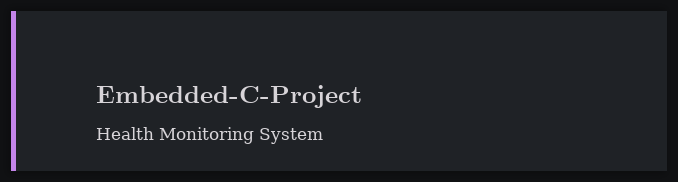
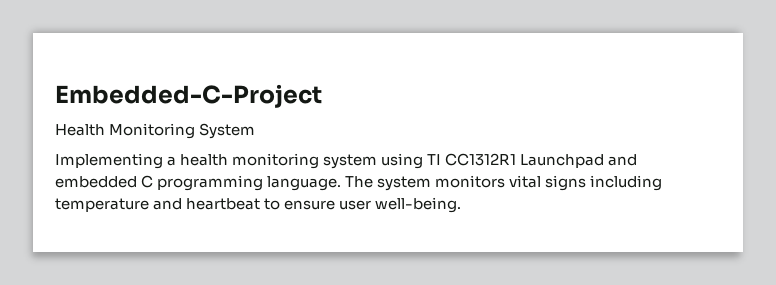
(323, 136) none -> [55,153,638,169] [55,175,663,191] [55,197,462,213] // Implementing a health monitoring system using TI CC1312R1 Launchpad and embedded C programming language. The system monitors vital signs including temperature and heartbeat to ensure user well-being.

